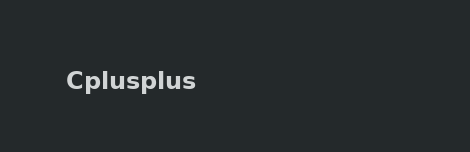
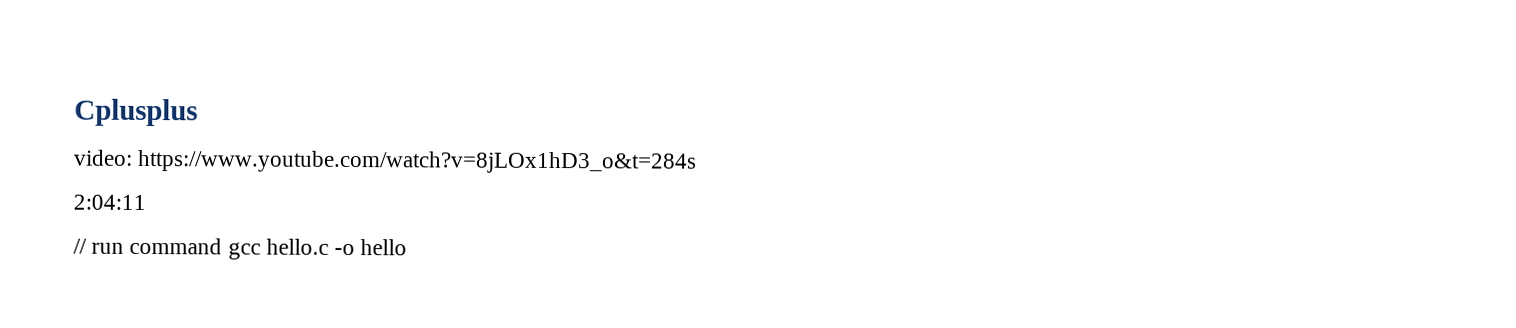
(196, 82) none -> [73,149,698,174] [73,194,146,211] [73,237,408,260] // video: https://www.youtube.com/watch?v=8jLOx1hD3_o&t=284s // 2:04:11 // // run command gcc hello.c -o hello

